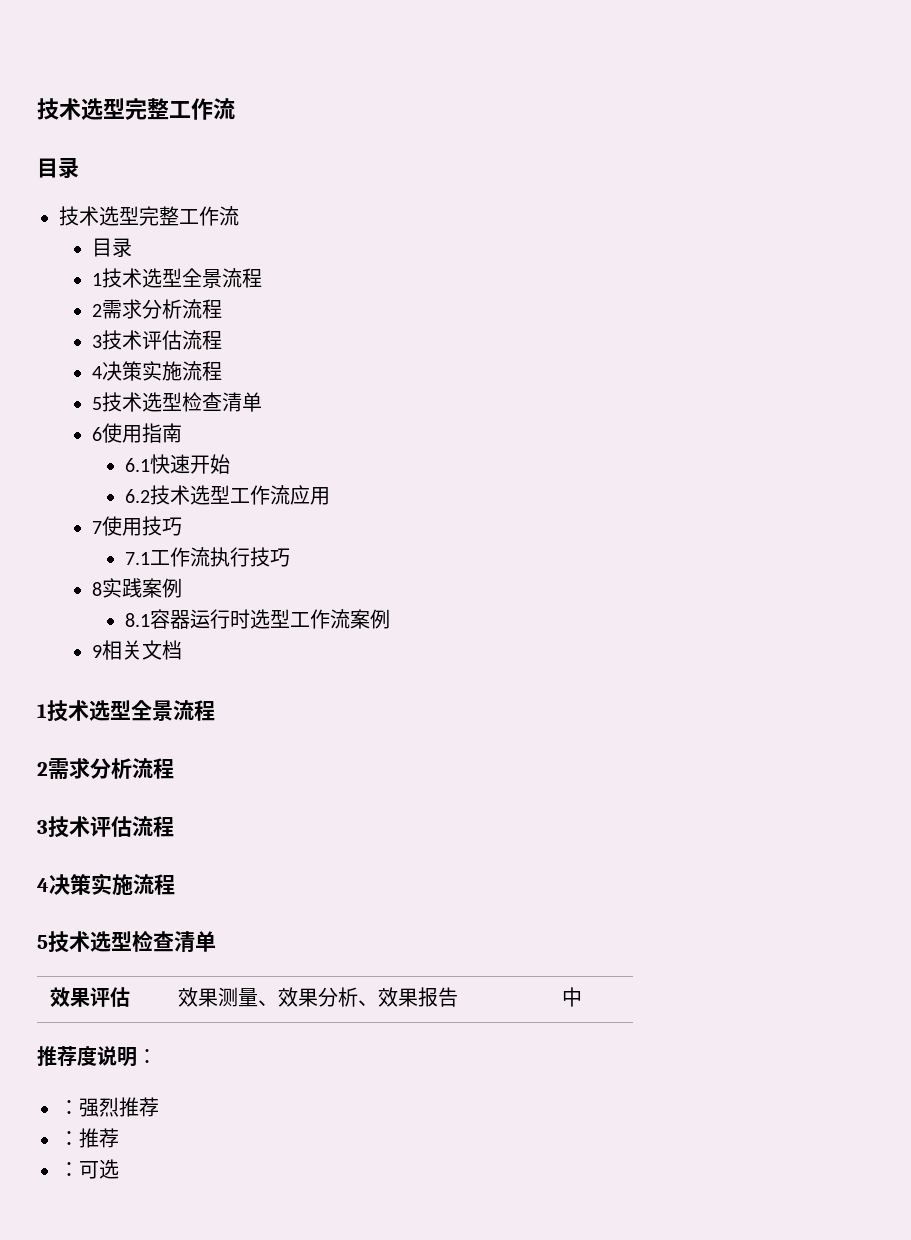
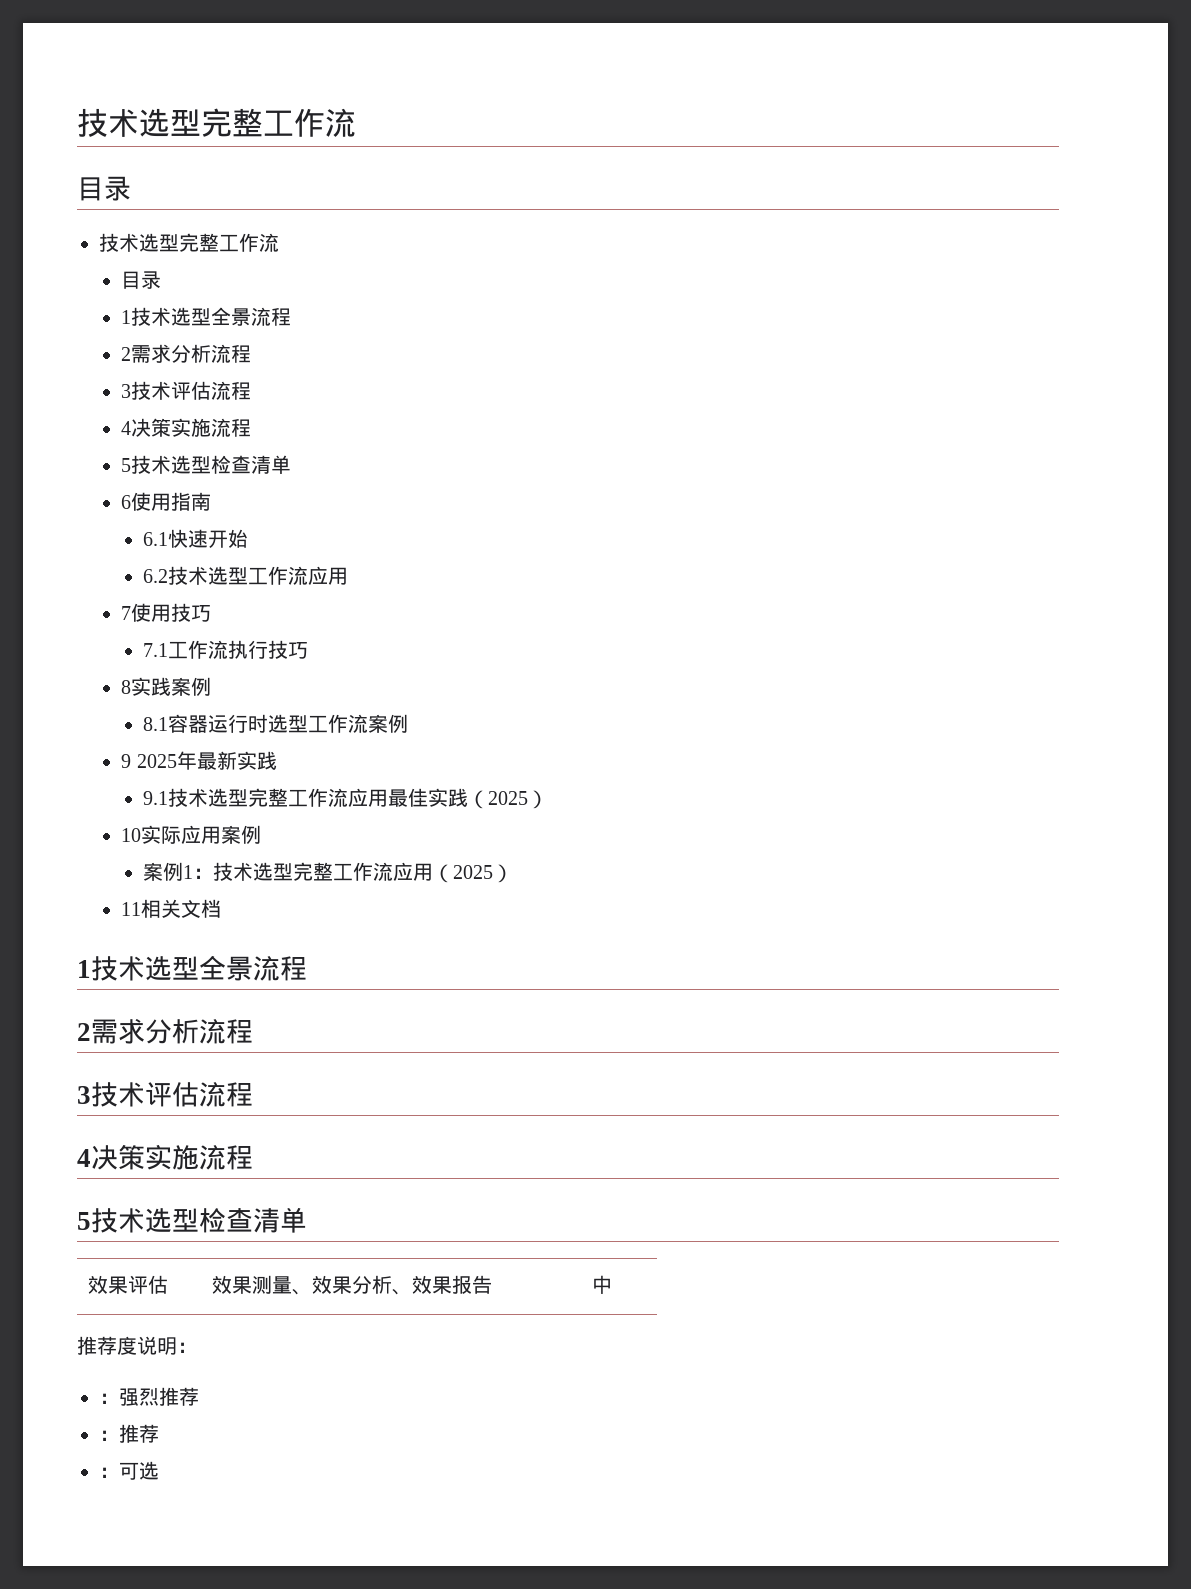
(102, 651) none -> [136,751,277,770] [143,788,549,809] [121,825,262,844] [143,862,514,883] [121,902,142,916] 2025年最新实践 // 9.1技术选型完整工作流应用最佳实践（2025） // 10实际应用案例 // 案例1：技术选型完整工作流应用（2025） // 11

